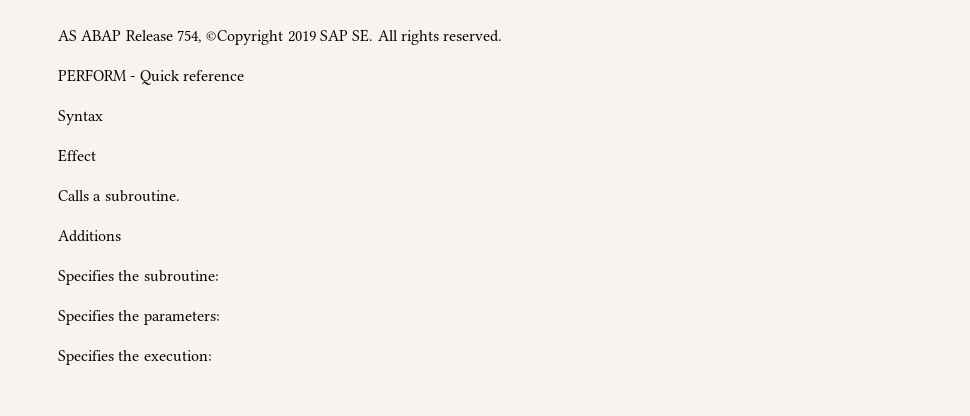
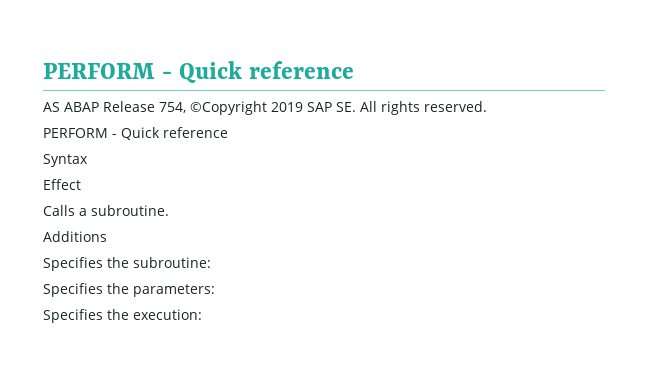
(58, 35) none -> [43,61,355,83] PERFORM - Quick reference //

